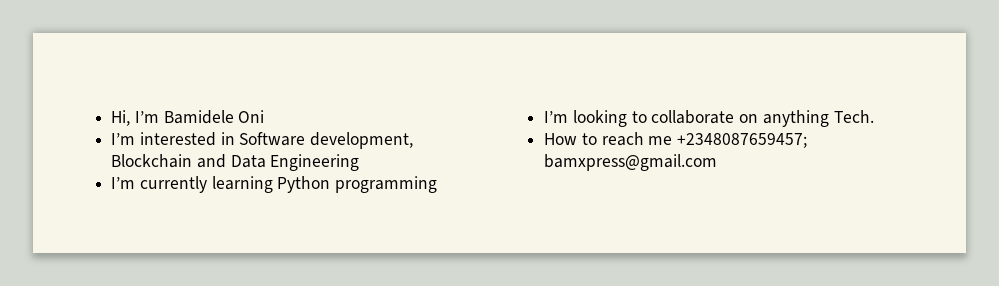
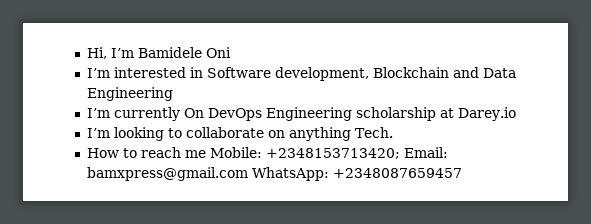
[211,176,438,193] learning Python programming -> [183,107,516,121] On DevOps Engineering scholarship at Darey.io
[677,133,808,148] [544,154,718,171] +2348087659457; bamxpress@gmail.com -> [209,147,448,159] [86,167,462,181] Mobile: +2348153713420; Email: bamxpress@gmail.com WhatsApp: +2348087659457

